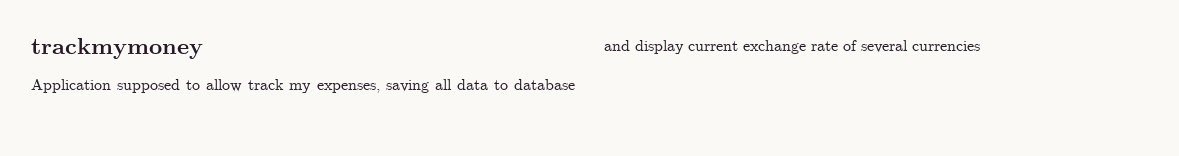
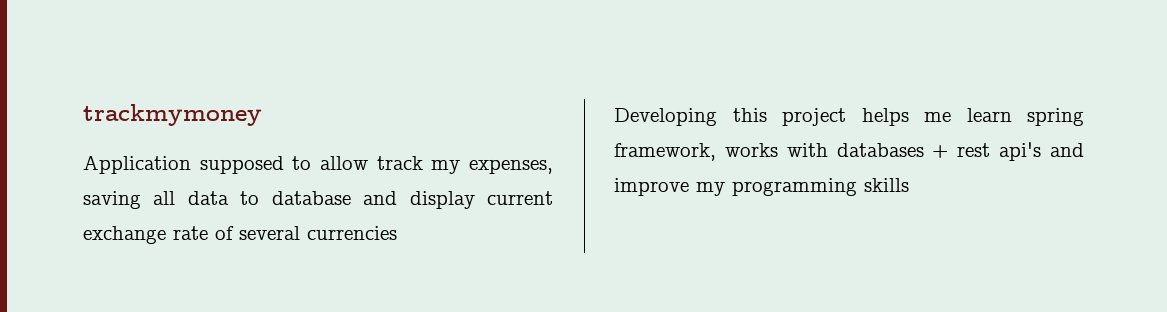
(980, 46) none -> [614,108,1084,126] [614,142,1084,161] [614,178,909,196] // Developing this project helps me learn spring framework, works with databases + rest api's and improve my programming skills

